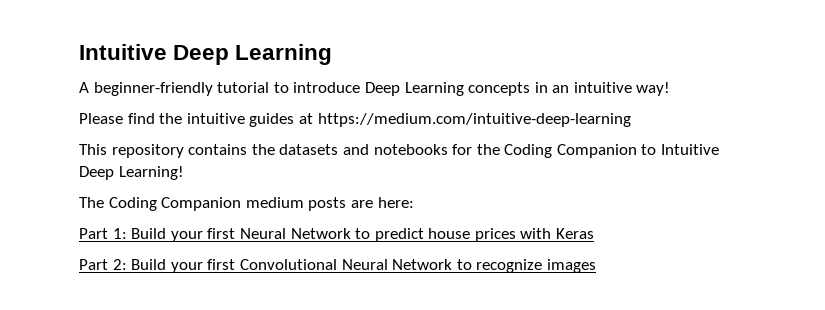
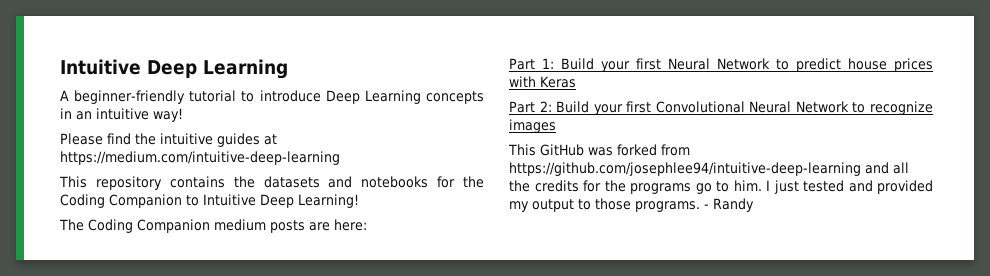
(596, 266) none -> [508,144,690,156] [509,162,909,176] [509,180,933,194] [509,198,754,212] // This GitHub was forked from https://github.com/josephlee94/intuitive-deep-learning and all the credits for the programs go to him. I just tested and provided my output to those programs. - Randy

